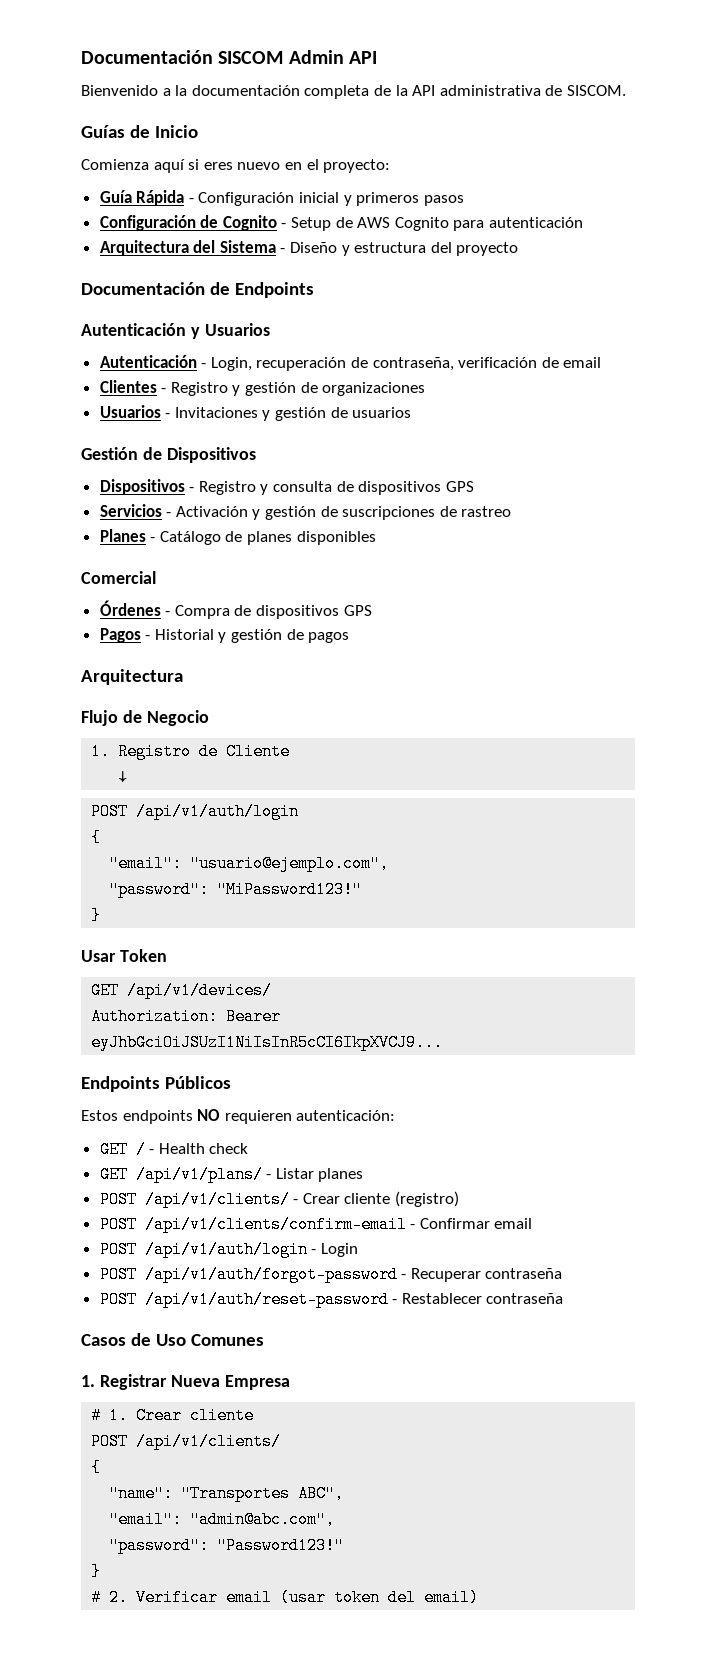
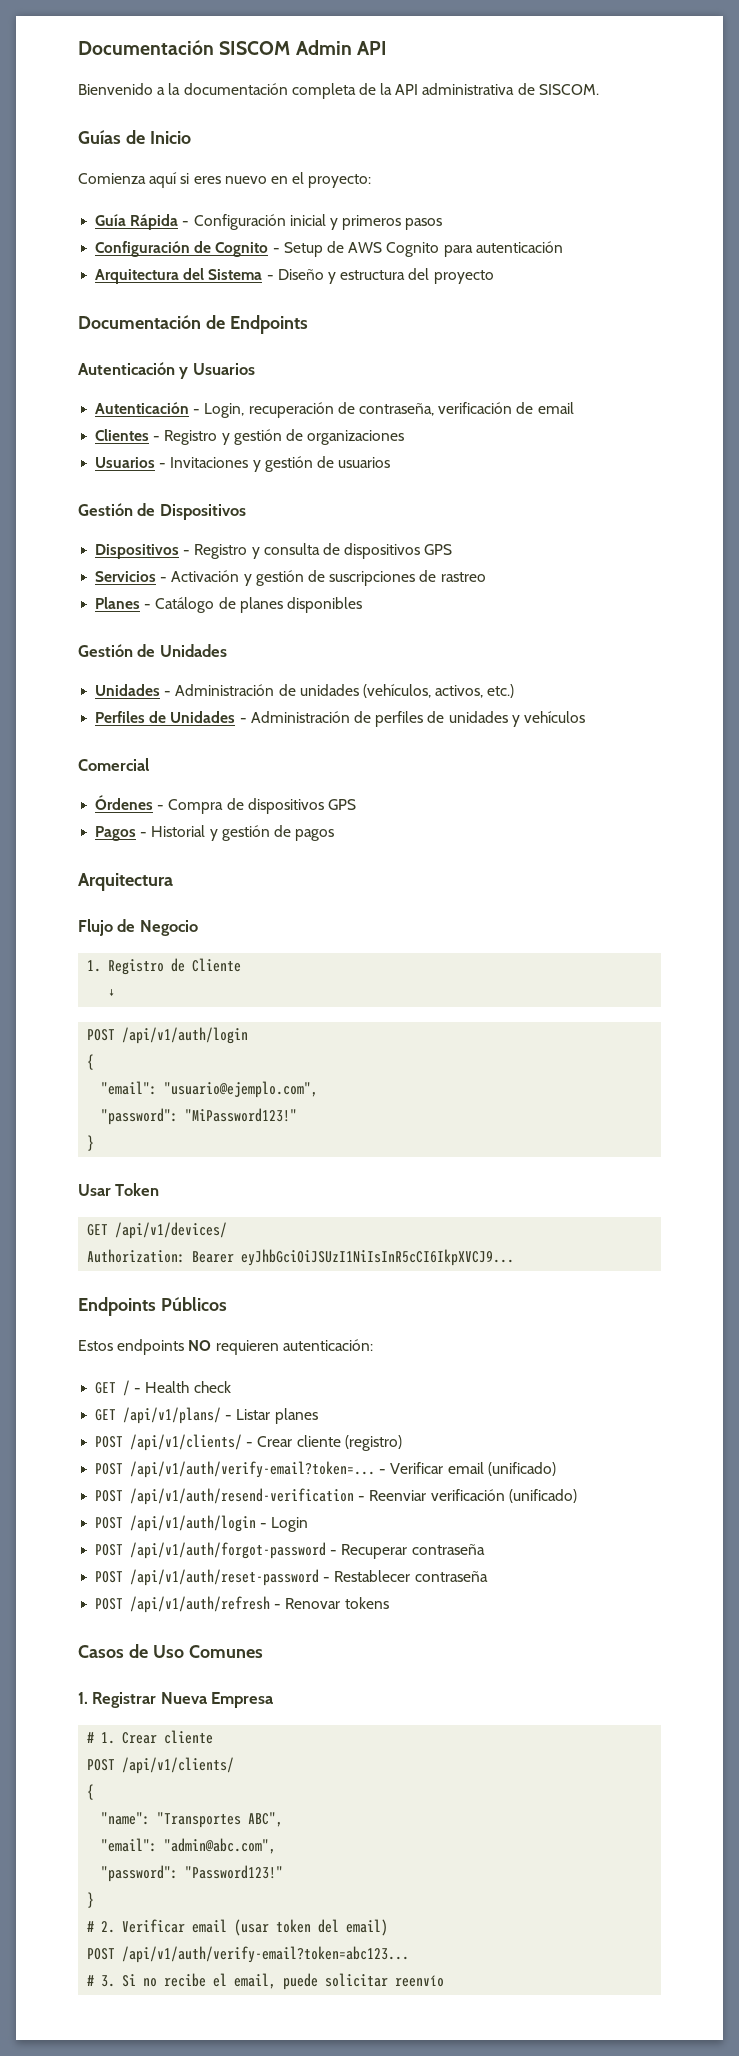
(376, 538) none -> [78,644,227,657] [95,684,515,698] [95,711,585,727] // Gestión de Unidades // Unidades - Administración de unidades (vehículos, activos, etc.) // Perfiles de Unidades - Administración de perfiles de unidades y vehículos
[144,1216,533,1233] /api/v1/clients/confirm-email - Confirmar email -> [130,1461,556,1478] [95,1488,577,1505] /api/v1/auth/verify-email?token=... - Verificar email (unificado) // POST /api/v1/auth/resend-verification - Reenviar verificación (unificado)
(564, 1298) none -> [95,1596,389,1613] // POST /api/v1/auth/refresh - Renovar tokens
(480, 1597) none -> [87,1946,410,1963] [87,1973,445,1990] // POST /api/v1/auth/verify-email?token=abc123... // # 3. Si no recibe el email, puede solicitar reenvío

